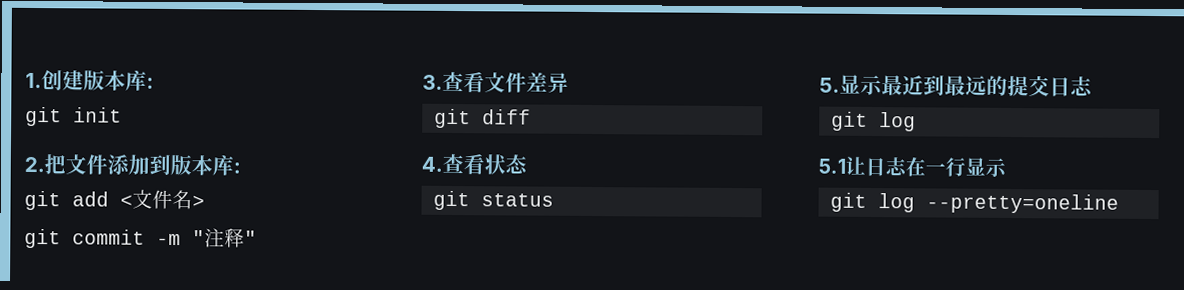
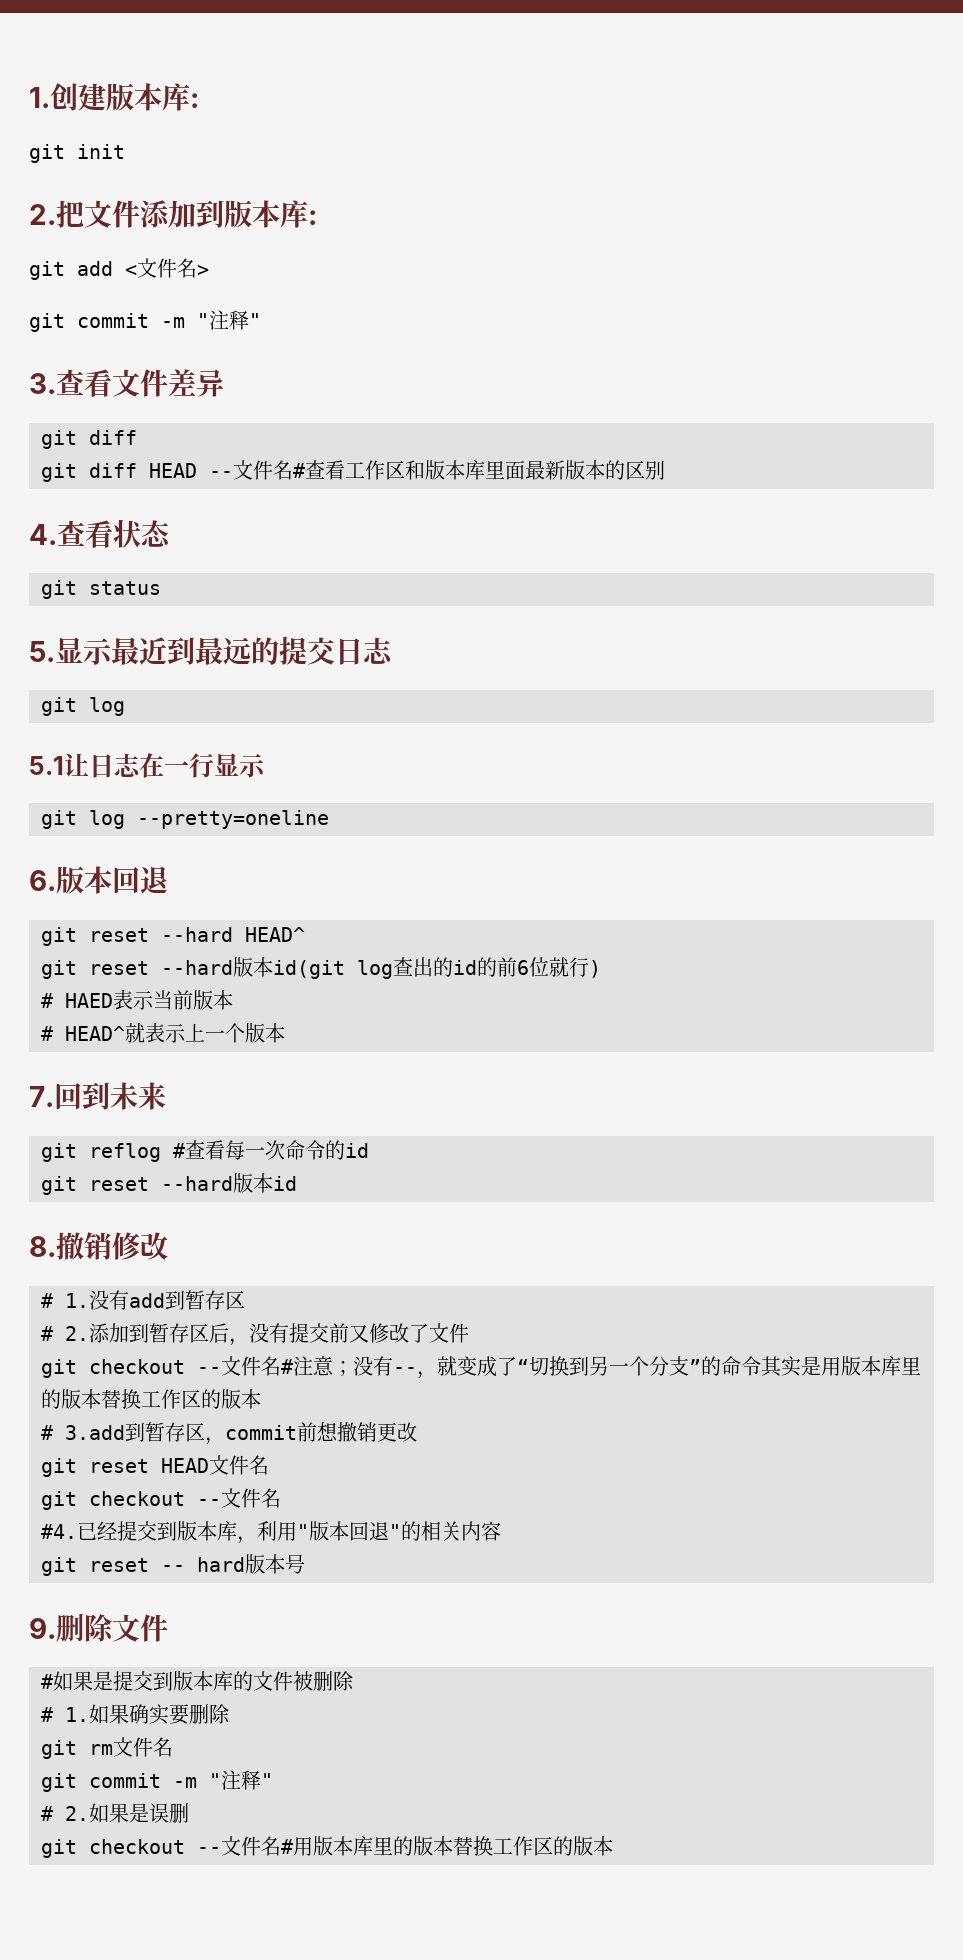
(531, 117) none -> [41,460,665,482] // git diff HEAD --文件名#查看工作区和版本库里面最新版本的区别
(1119, 203) none -> [29,866,168,894] [41,927,305,946] [41,957,601,979] [41,990,233,1010] [41,1023,285,1043] [29,1082,166,1110] [41,1140,369,1162] [41,1173,297,1195] [29,1232,168,1260] [41,1290,245,1310] [41,1323,469,1346] [41,1356,921,1379] [41,1389,261,1409] [41,1422,417,1445] [41,1455,269,1477] [41,1488,281,1510] [41,1521,501,1544] [41,1554,305,1576] [29,1613,168,1642] [41,1671,354,1691] [41,1704,230,1725] [41,1737,173,1759] [41,1770,273,1792] [41,1803,189,1823] [41,1836,613,1858] // 6.版本回退 // git reset --hard HEAD^ // git reset --hard版本id(git log查出的id的前6位就行) // # HAED表示当前版本 // # HEAD^就表示上一个版本 // 7.回到未来 // git reflog #查看每一次命令的id // git reset --hard版本id // 8.撤销修改 // # 1.没有add到暂存区 // # 2.添加到暂存区后，没有提交前又修改了文件 // git checkout --文件名#注意；没有--，就变成了“切换到另一个分支”的命令其实是用版本库里的版本替换工作区的版本 // # 3.add到暂存区，commit前想撤销更改 // git reset HEAD文件名 // git checkout --文件名 // #4.已经提交到版本库，利用"版本回退"的相关内容 // git reset -- hard版本号 // 9.删除文件 // #如果是提交到版本库的文件被删除 // # 1.如果确实要删除 // git rm文件名 // git commit -m "注释" // # 2.如果是误删 // git checkout --文件名#用版本库里的版本替换工作区的版本

